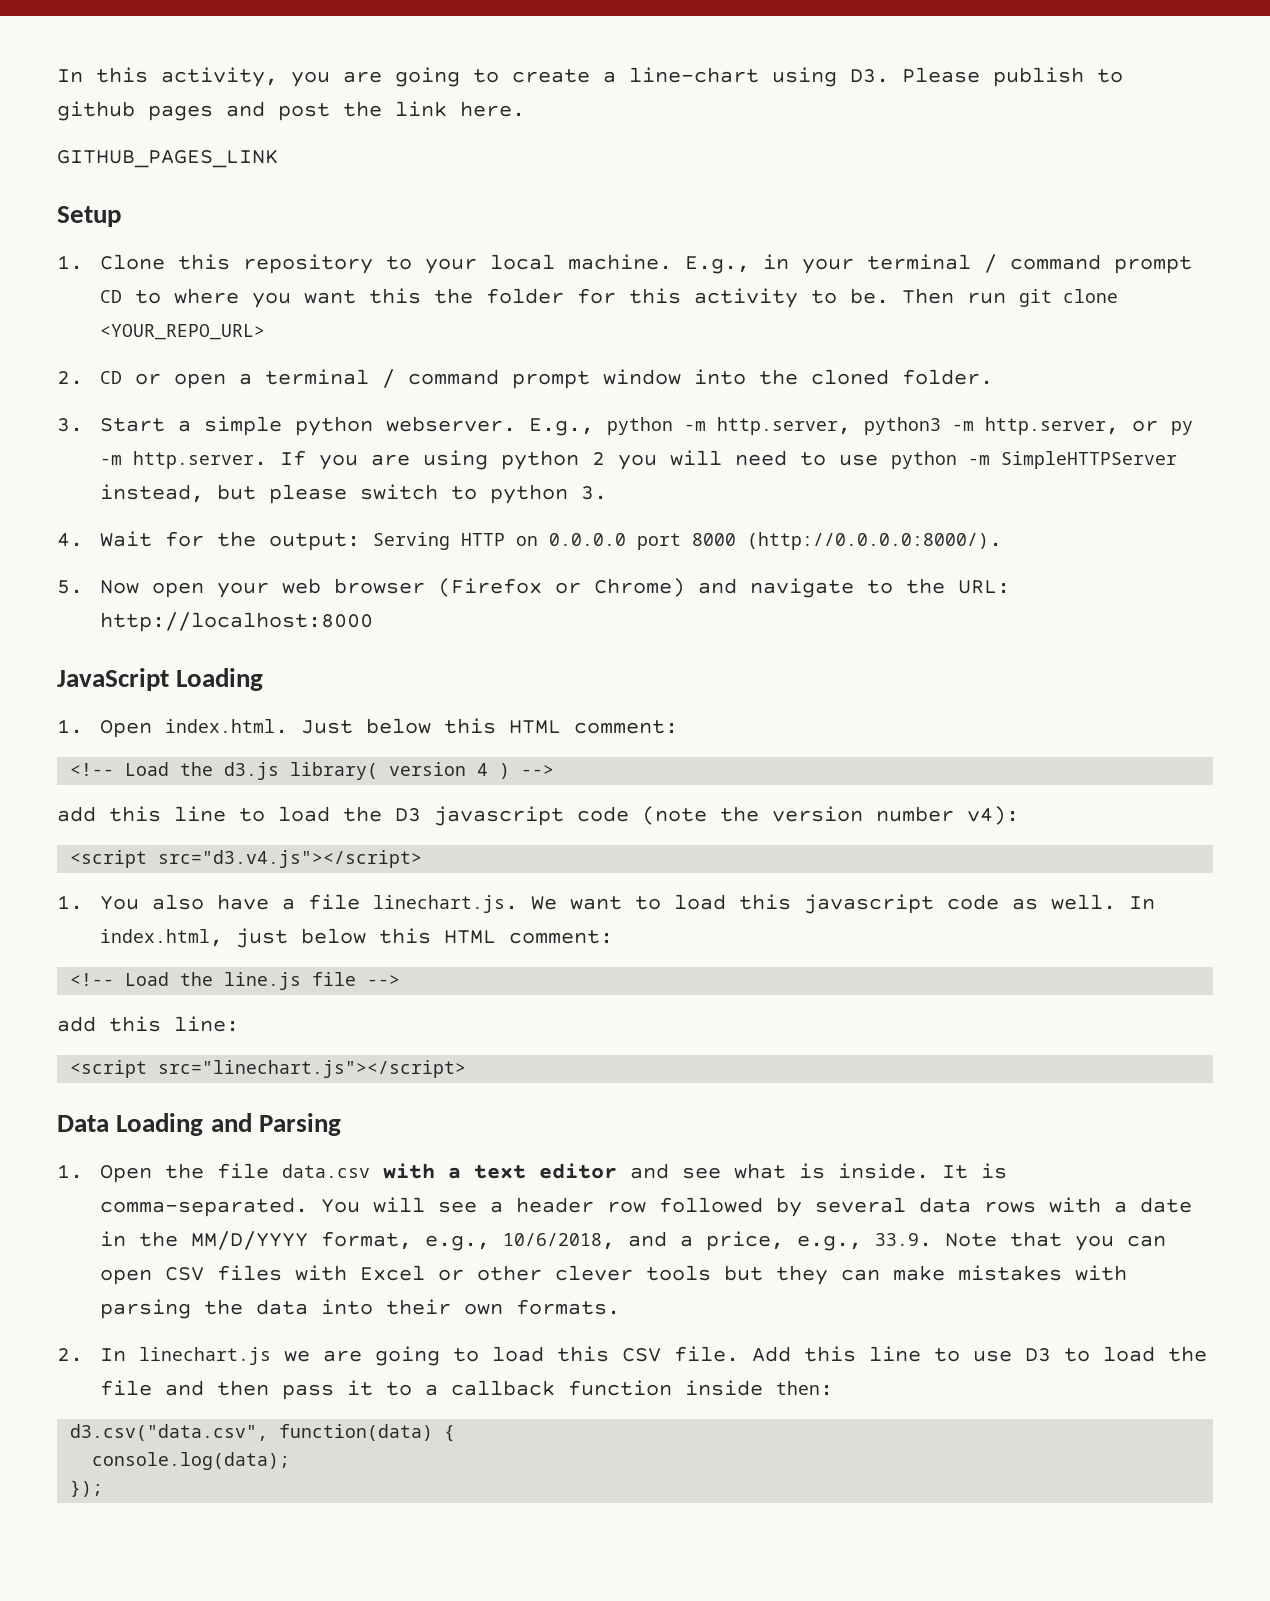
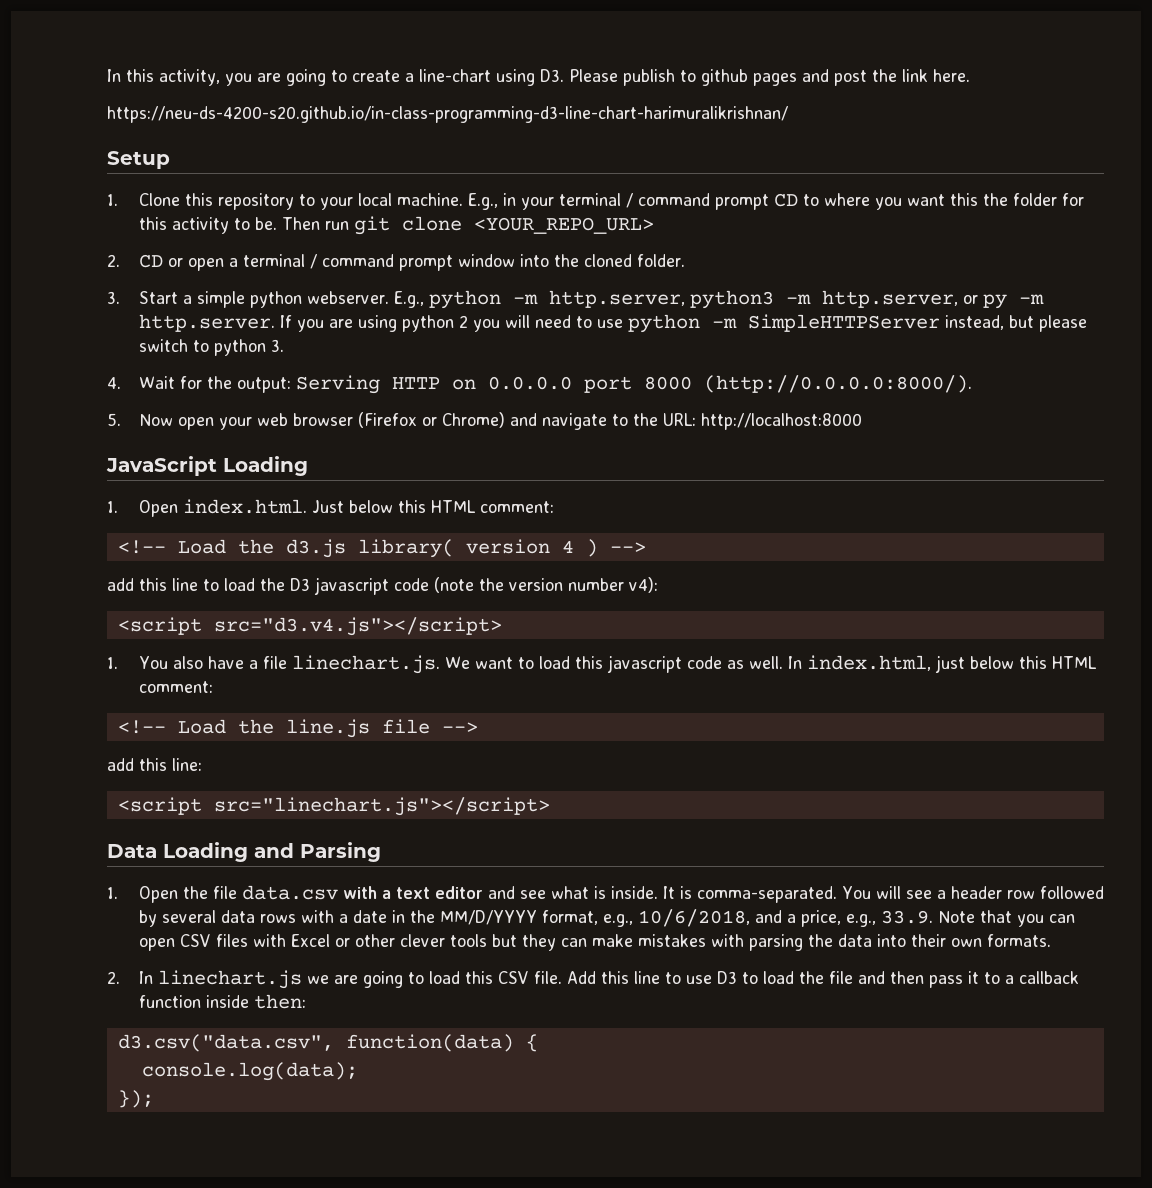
[57,149,278,168] GITHUB_PAGES_LINK -> [107,106,788,123] https://neu-ds-4200-s20.github.io/in-class-programming-d3-line-chart-harimuralikrishnan/

